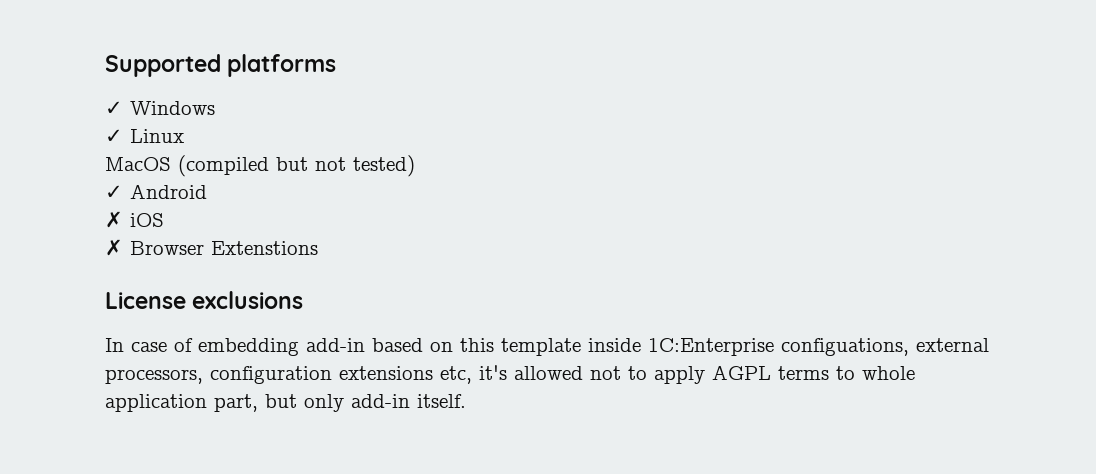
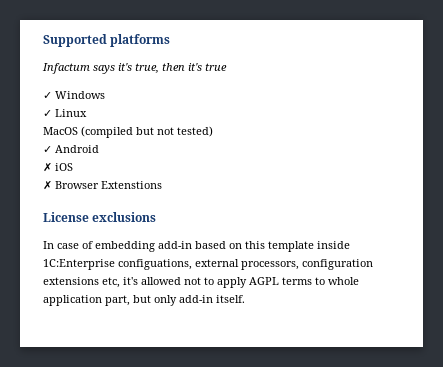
(337, 65) none -> [42,63,227,74] // Infactum says it's true, then it's true

